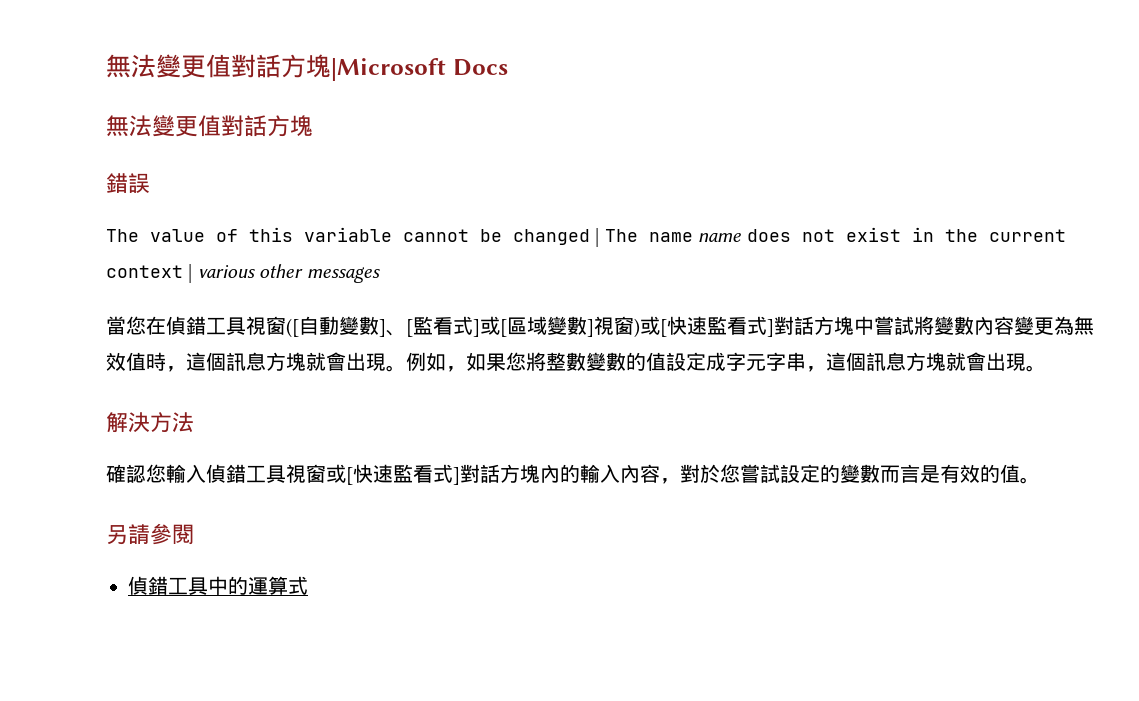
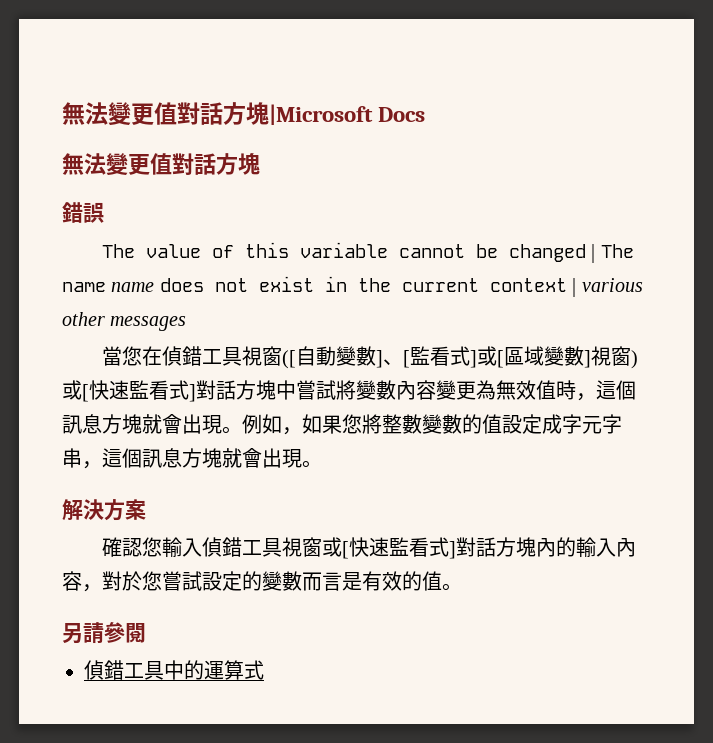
[172,412,194,432] 法 -> [125,499,146,520] 案

